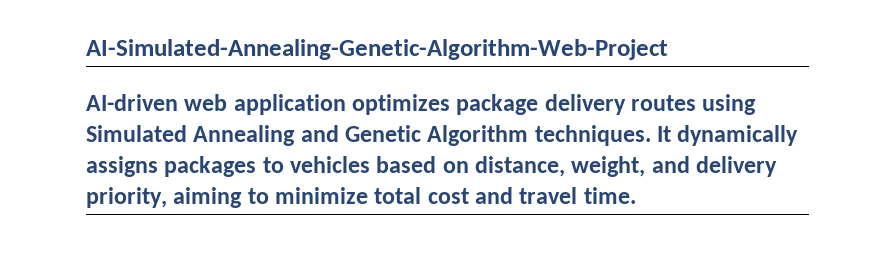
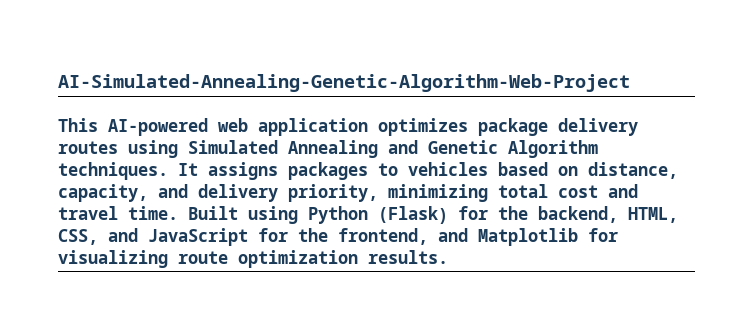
[86,94,178,111] AI-driven -> [58,118,208,136] This AI-powered
[677,125,799,146] dynamically -> (198, 169) none
[571,156,646,177] weight, -> [58,184,148,202] capacity,
[173,187,369,208] aiming to minimize -> [388,184,488,202] minimizing
(636, 195) none -> [188,206,678,224] [58,228,618,246] [58,250,448,268] Built using Python (Flask) for the backend, HTML, CSS, and JavaScript for the frontend, and Matplotlib for visualizing route optimization results.

